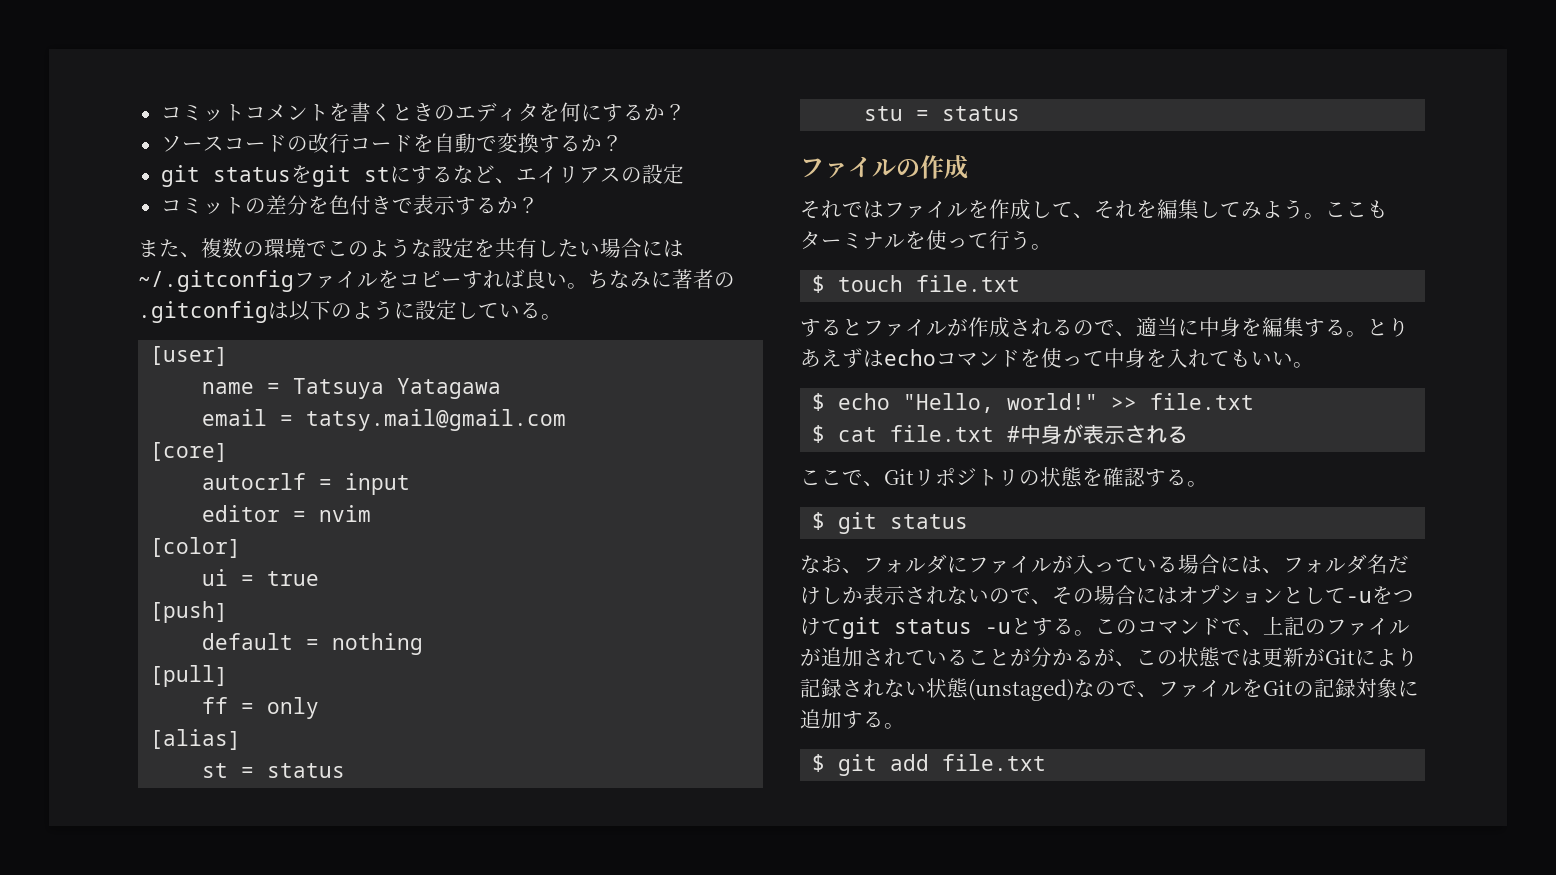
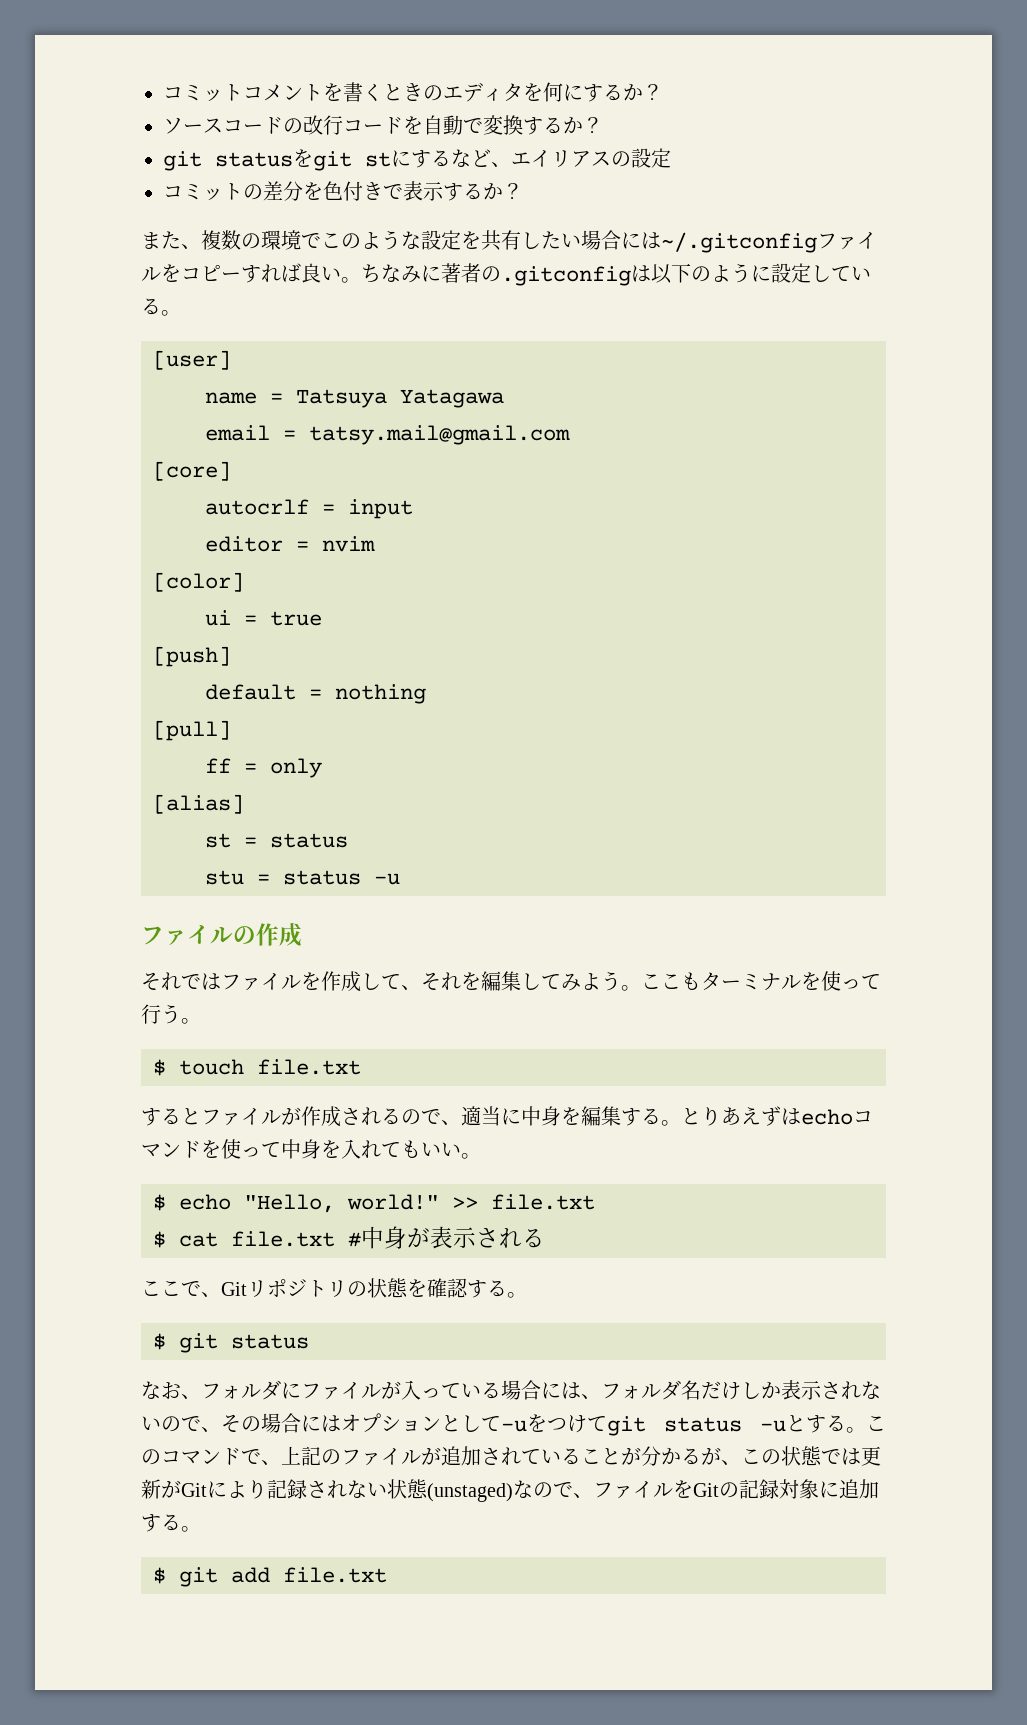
(1021, 113) none -> [374,873,400,885] -u

